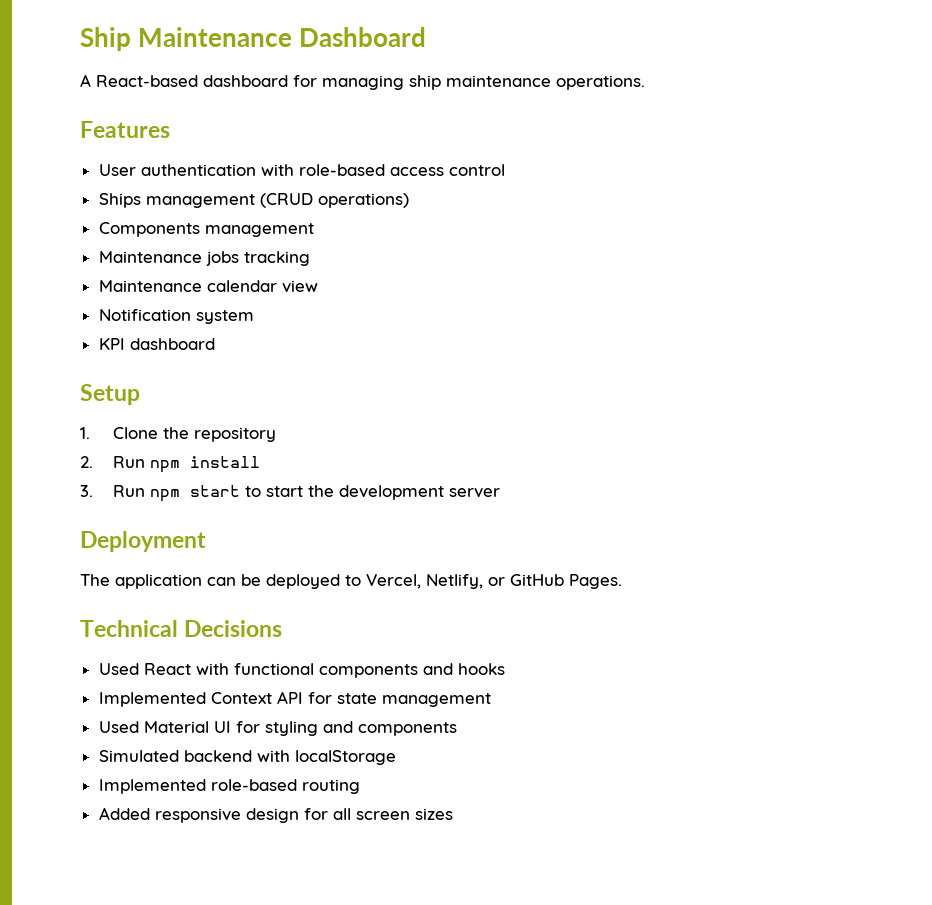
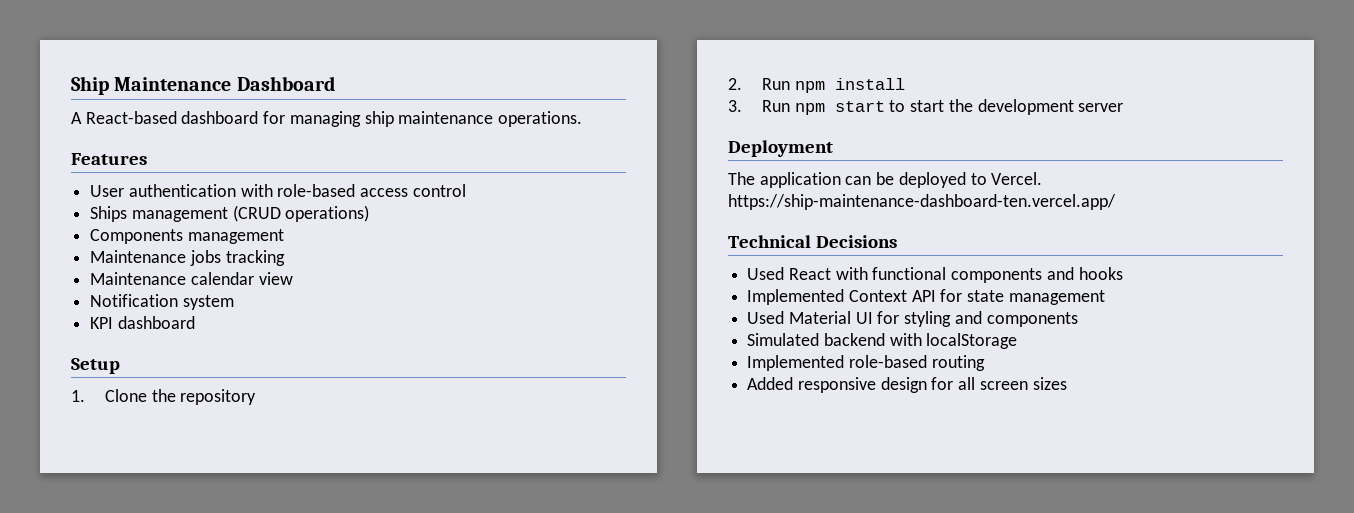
[366,574,622,589] Vercel, Netlify, or GitHub Pages. -> [991,172,1043,185] [728,194,1116,210] Vercel. https://ship-maintenance-dashboard-ten.vercel.app/

